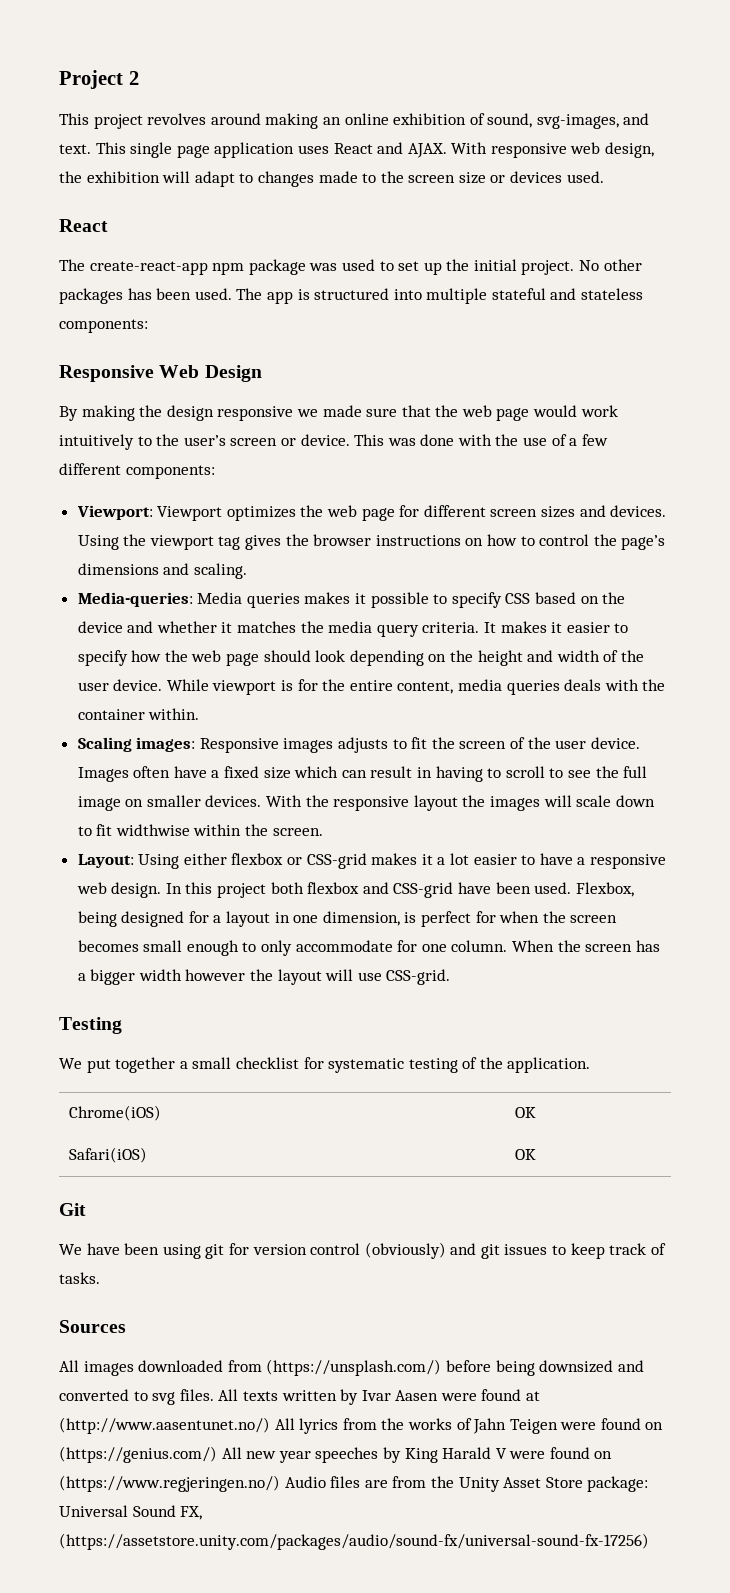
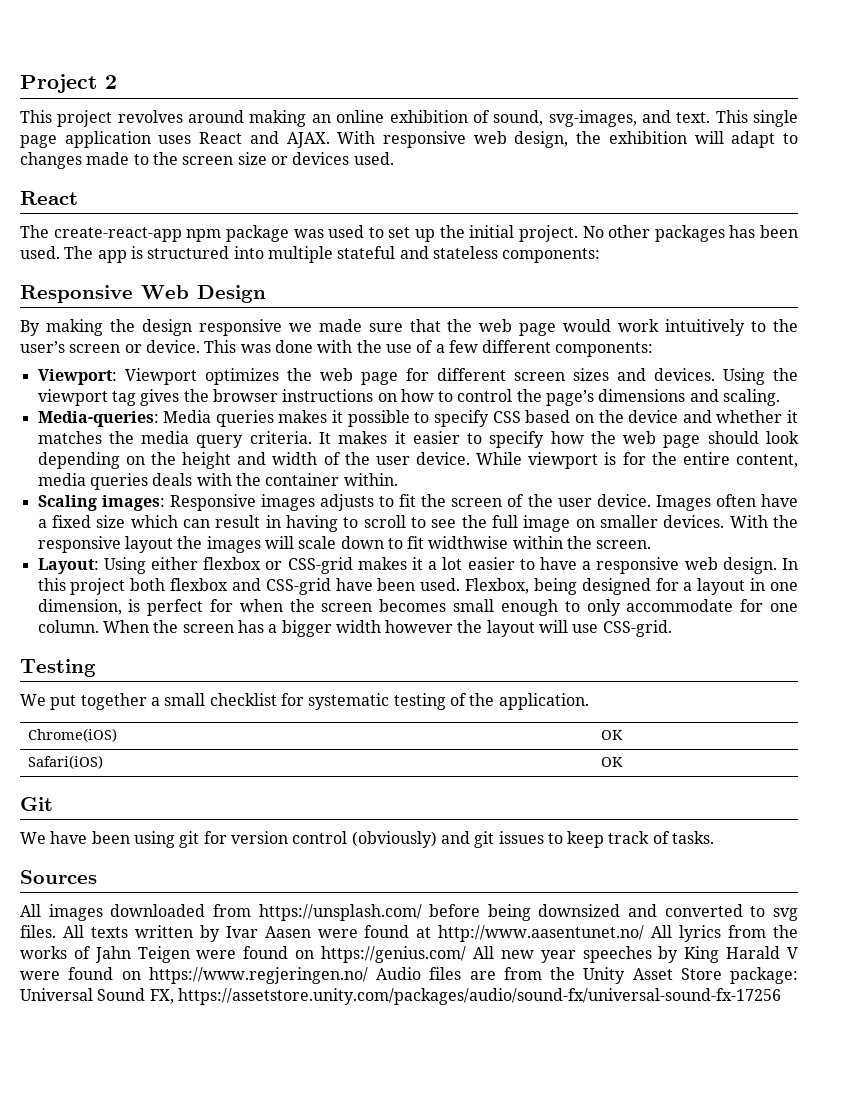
[266,1359,442,1376] (https://unsplash.com/) -> [258,904,422,921] https://unsplash.com/
[59,1417,270,1434] (http://www.aasentunet.no/) -> [438,925,645,942] http://www.aasentunet.no/
[59,1446,217,1463] (https://genius.com/) -> [321,946,467,963] https://genius.com/
[59,1475,280,1492] (https://www.regjeringen.no/) -> [148,967,368,984] https://www.regjeringen.no/
[59,1533,649,1550] (https://assetstore.unity.com/packages/audio/sound-fx/universal-sound-fx-17256) -> [177,988,781,1005] https://assetstore.unity.com/packages/audio/sound-fx/universal-sound-fx-17256

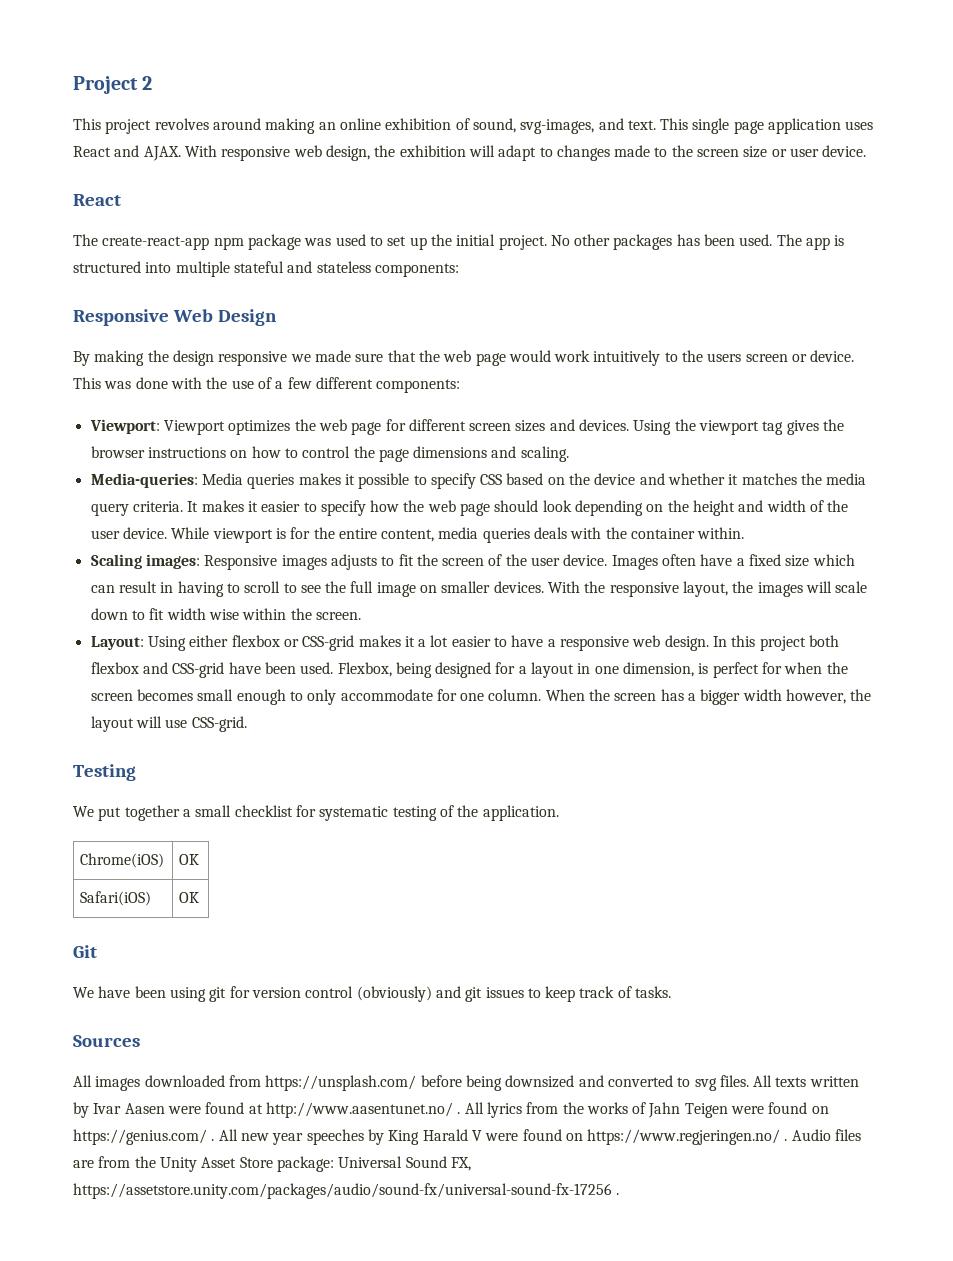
[292,152,394,165] devices used. -> [790,145,867,157] user device.
[20,341,65,353] user’s -> [707,353,742,362] users
[546,390,595,406] page’s -> [378,449,409,462] page
[124,536,173,553] layout -> [683,581,729,597] layout,
[428,536,509,549] widthwise -> [166,608,239,620] width wise
[385,620,454,633] however -> [786,689,847,704] however,
(645, 933) none -> [457,1112,461,1114] .
(467, 954) none -> [211,1139,215,1141] .
(368, 975) none -> [784,1139,788,1141] .
(781, 996) none -> [616,1193,620,1195] .

